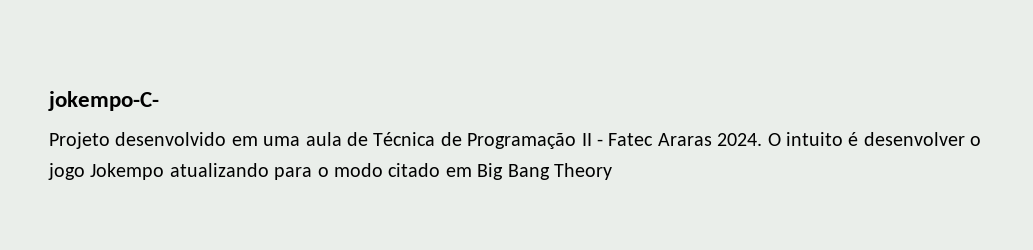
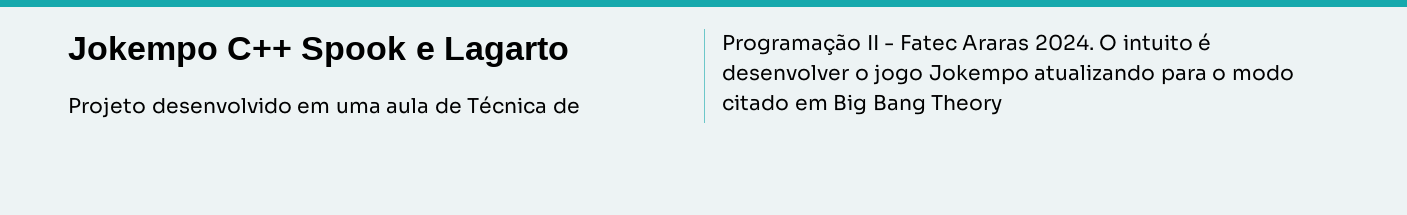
[48,91,159,111] jokempo-C- -> [68,36,569,67] Jokempo C++ Spook e Lagarto

